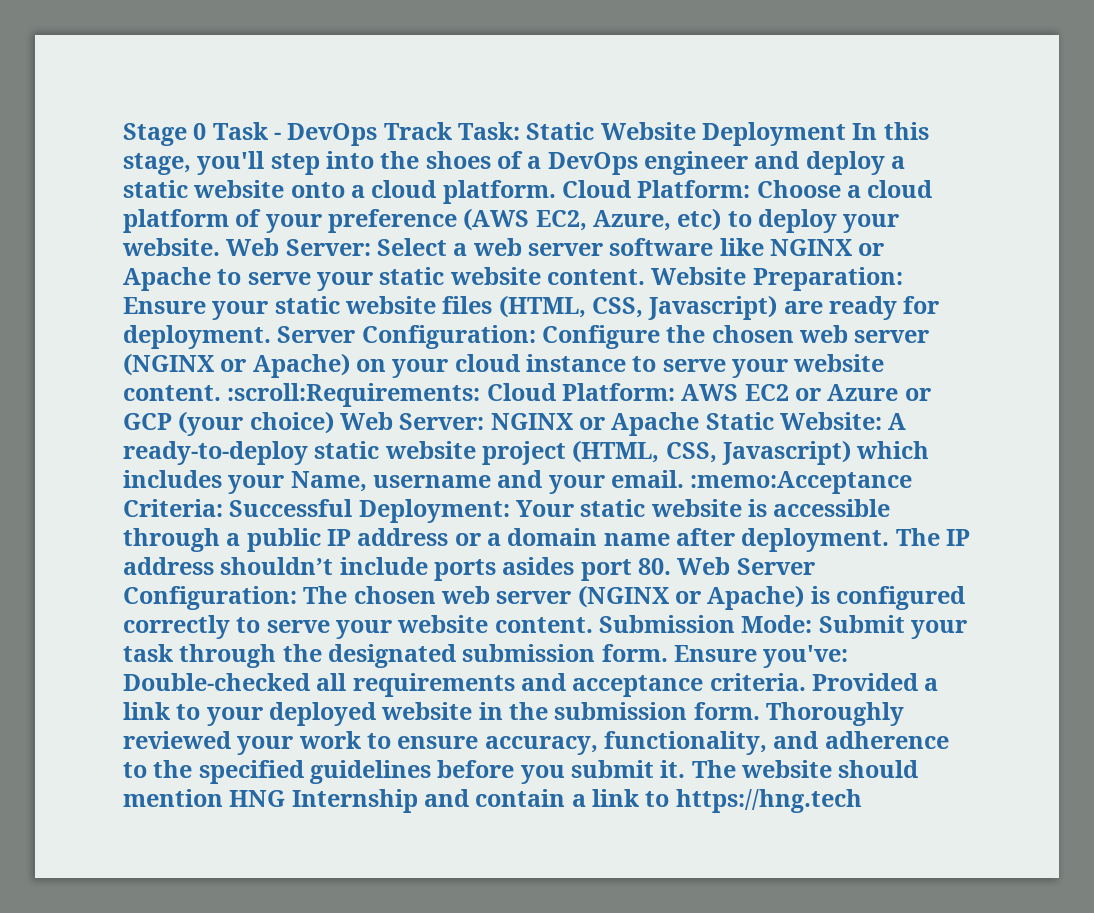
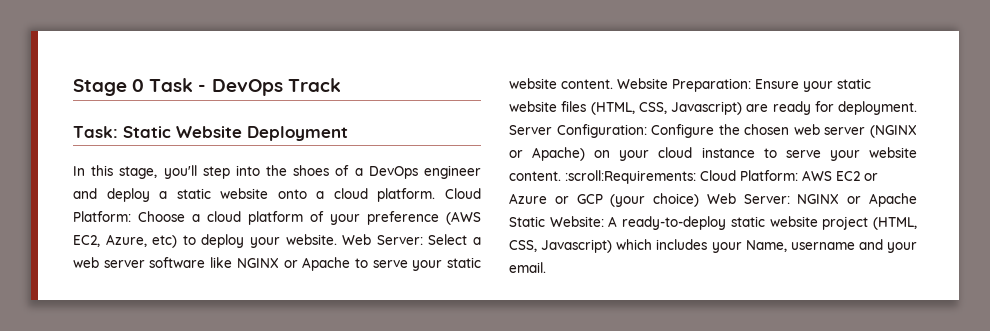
(452, 131) none -> (341, 85) //
(847, 134) none -> (348, 133) //
[690,471,913,494] [123,499,891,523] [123,528,971,552] [123,557,815,581] [123,585,966,610] [123,615,968,639] [123,644,849,668] [123,673,939,697] [123,702,905,726] [123,731,949,755] [123,760,919,784] [123,789,862,813] :memo:Acceptance Criteria: Successful Deployment: Your static website is accessible through a public IP address or a domain name after deployment. The IP address shouldn’t include ports asides port 80. Web Server Configuration: The chosen web server (NGINX or Apache) is configured correctly to serve your website content. Submission Mode: Submit your task through the designated submission form. Ensure you've: Double-checked all requirements and acceptance criteria. Provided a link to your deployed website in the submission form. Thoroughly reviewed your work to ensure accuracy, functionality, and adherence to the specified guidelines before you submit it. The website should mention HNG Internship and contain a link to https://hng.tech -> (546, 267) none

